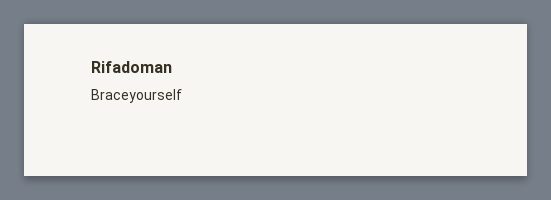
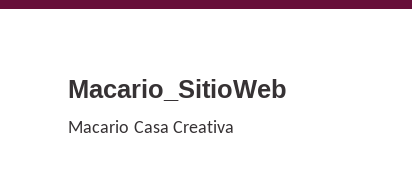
[91,61,172,73] [91,89,182,103] Rifadoman // Braceyourself -> [68,79,287,101] [68,120,235,133] Macario_SitioWeb // Macario Casa Creativa

